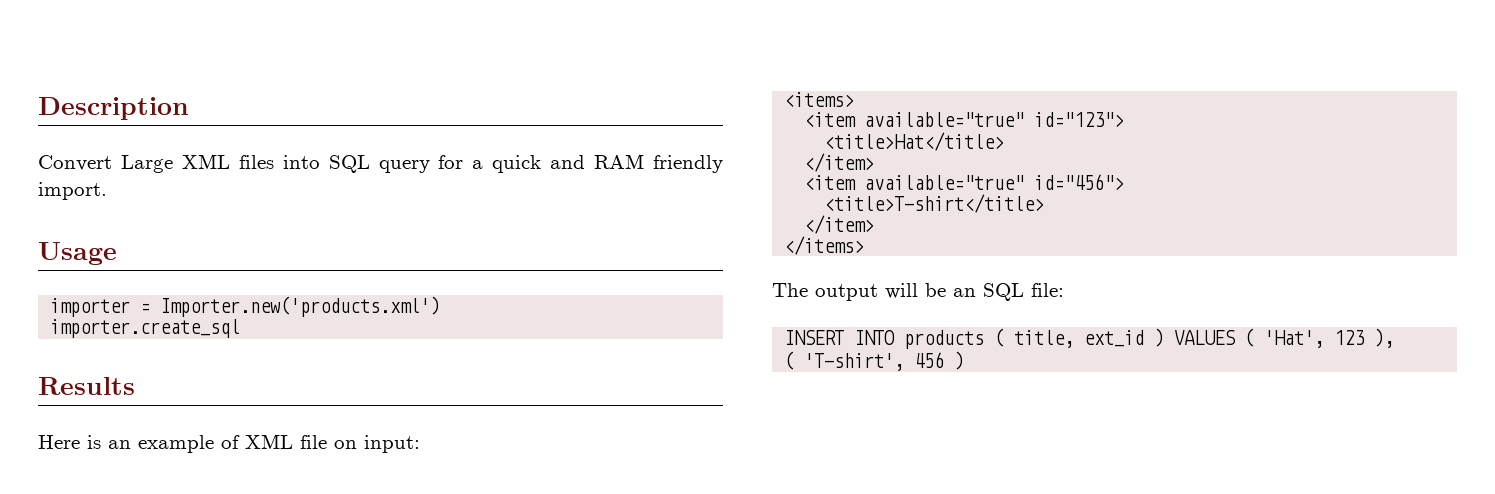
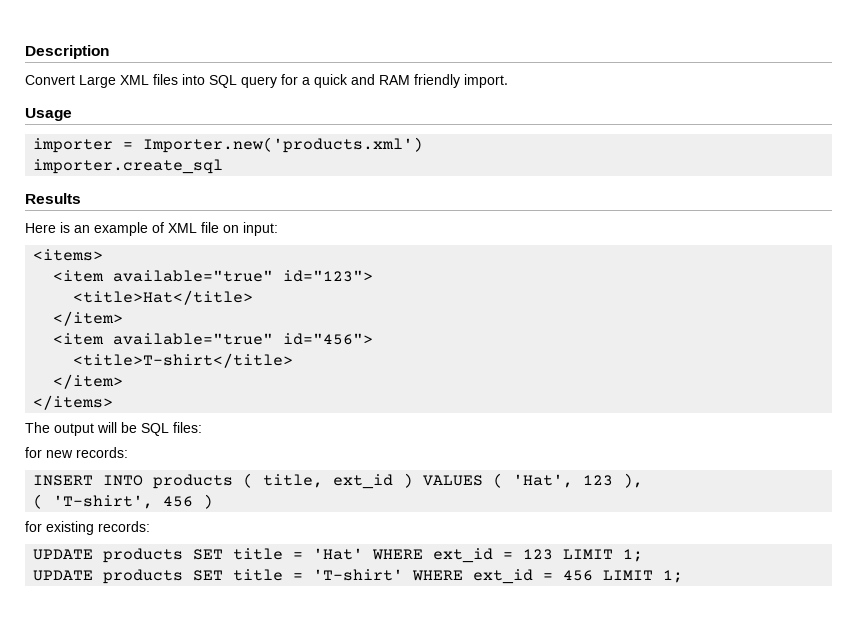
[953,283,1064,301] an SQL file: -> [141,422,202,436] [25,447,128,458] SQL files: // for new records:
(965, 360) none -> [25,521,150,535] [33,548,644,563] [33,569,684,584] // for existing records: // UPDATE products SET title = 'Hat' WHERE ext_id = 123 LIMIT 1; // UPDATE products SET title = 'T-shirt' WHERE ext_id = 456 LIMIT 1;

